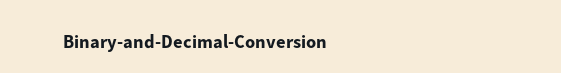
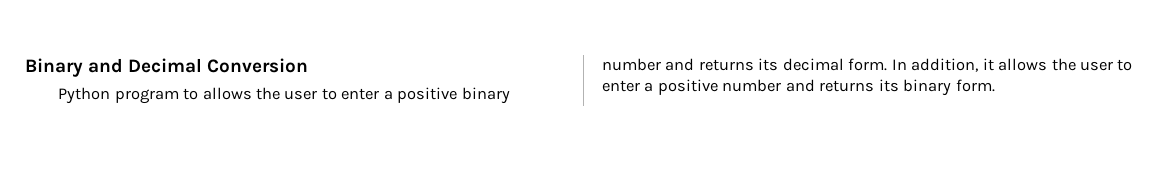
[63,34,327,52] Binary-and-Decimal-Conversion -> [25,58,309,77] [58,87,510,104] [602,58,1133,72] [602,79,995,96] Binary and Decimal Conversion // Python program to allows the user to enter a positive binary number and returns its decimal form. In addition, it allows the user to enter a positive number and returns its binary form.

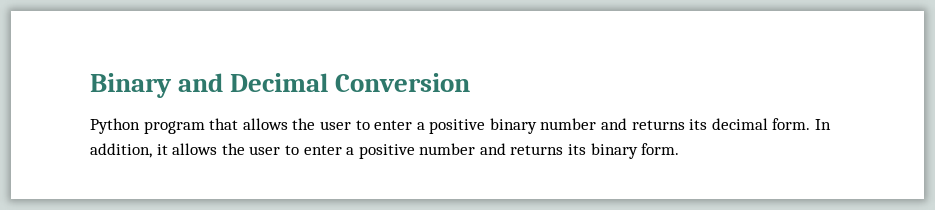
[183,88,199,100] to -> [209,118,239,130] that

